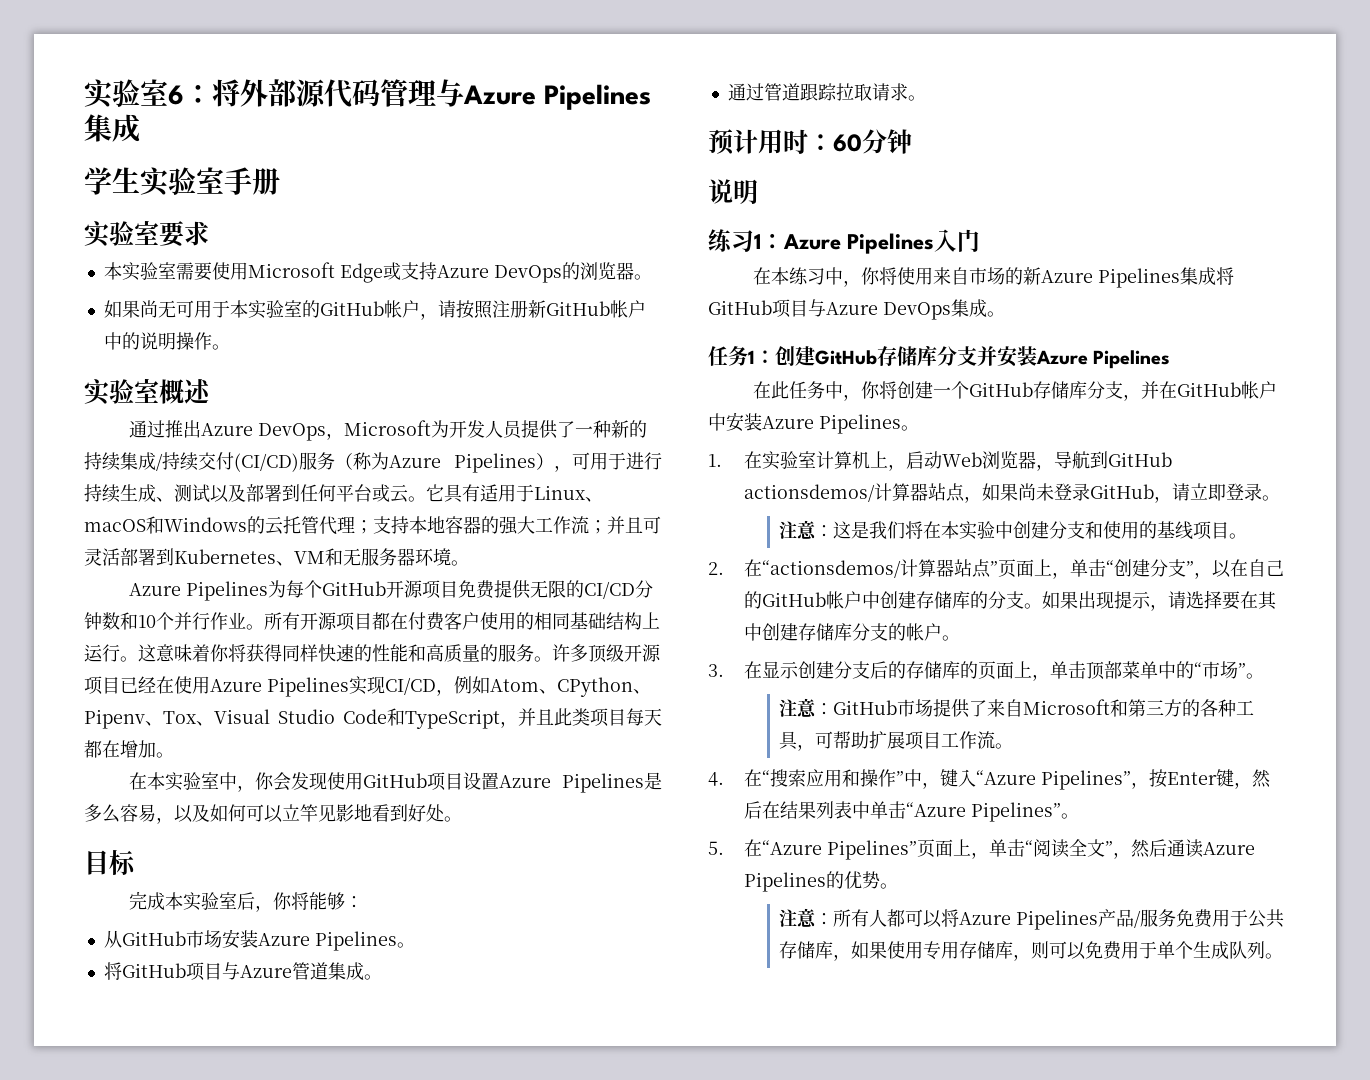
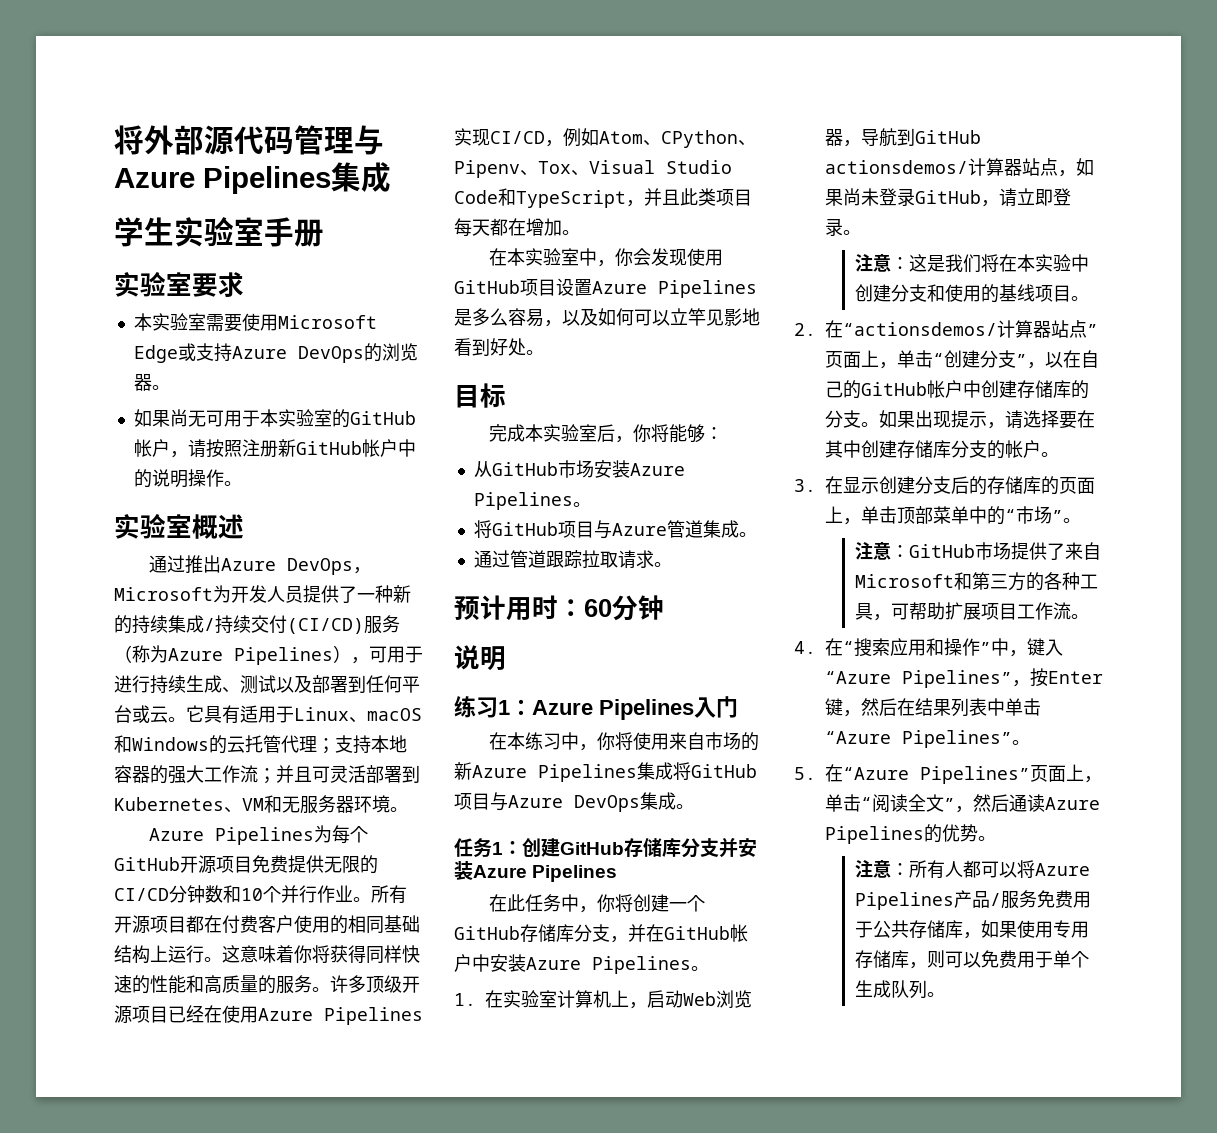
[84,79,212,109] 实验室6： -> (114, 140) none

